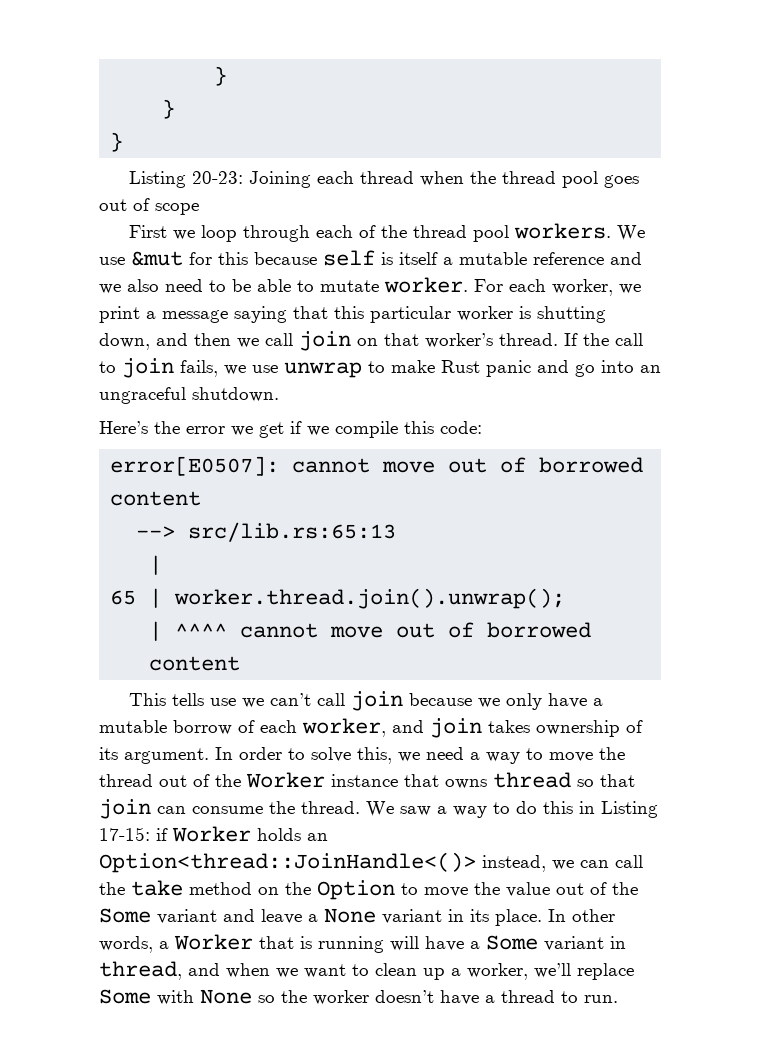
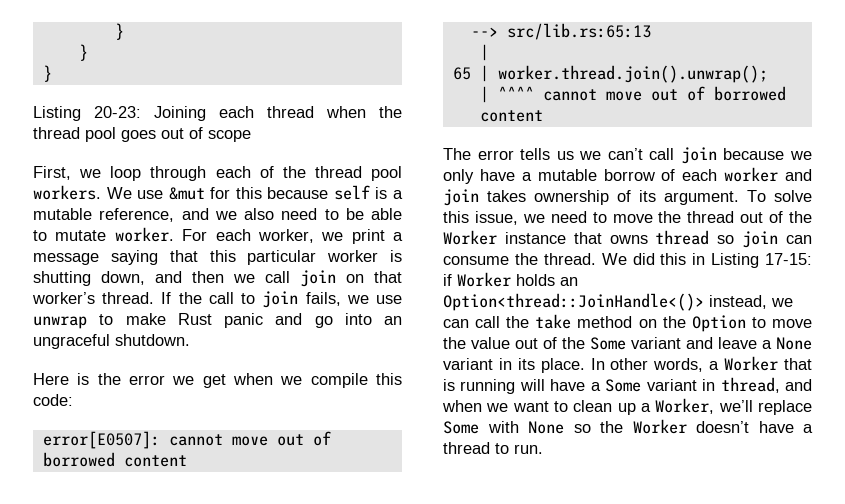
[128,225,167,238] First -> [33,166,71,180] First,
[399,252,604,265] itself a mutable reference -> [392,190,403,199] [33,208,175,222] a mutable reference,
[99,421,148,434] Here’s -> [33,373,90,385] Here is
[290,421,302,434] if -> [233,373,273,385] when
[128,693,236,706] This tells use -> [443,148,574,160] The error tells us
[302,718,386,737] worker, -> [724,167,779,182] worker
[215,747,520,764] In order to solve this, we need a way -> [747,190,812,202] [443,211,587,225] To solve this issue, we need
[600,774,635,787] that -> (735, 239) none
[400,801,537,818] saw a way to do -> [632,253,655,265] did
[467,963,528,980] worker, -> [655,398,715,414] Worker,
[313,990,369,1005] worker -> [632,419,687,434] Worker

